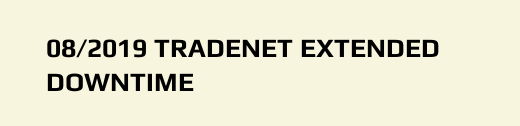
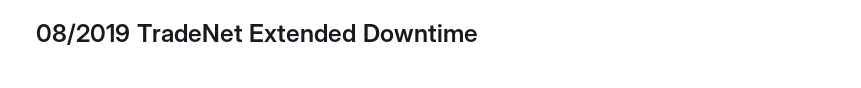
[154,39,441,57] [46,73,194,92] TRADENET EXTENDED DOWNTIME -> [136,24,478,42] TradeNet Extended Downtime

